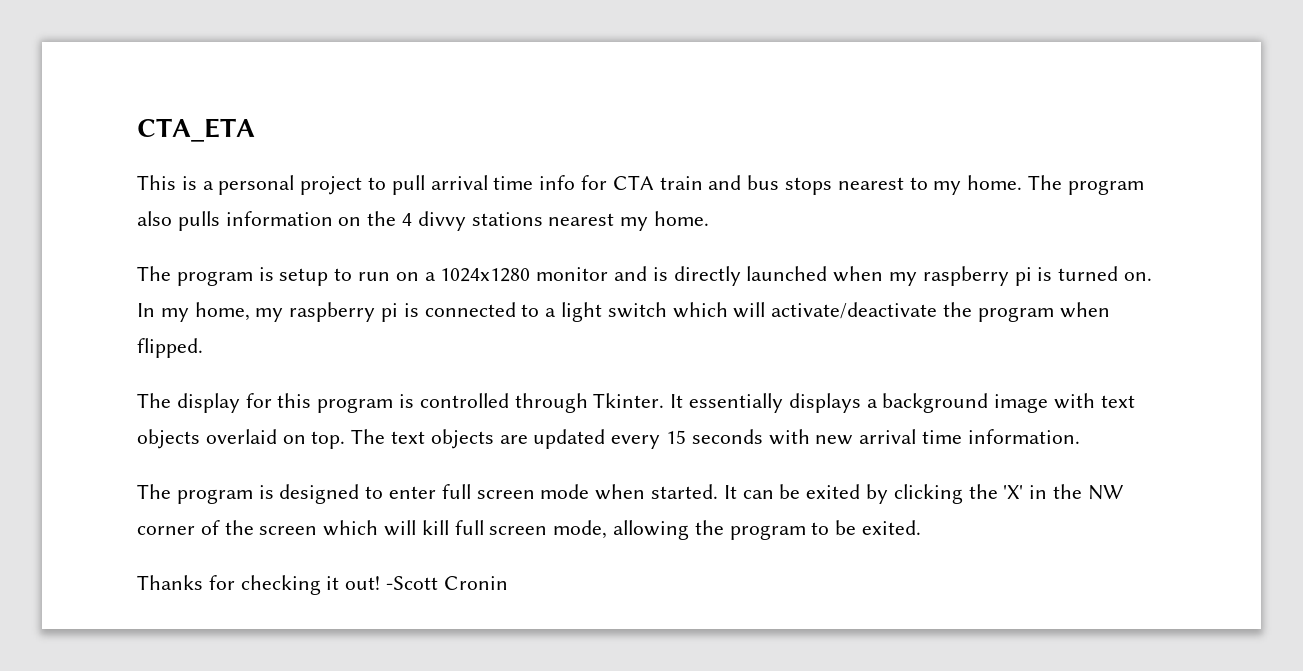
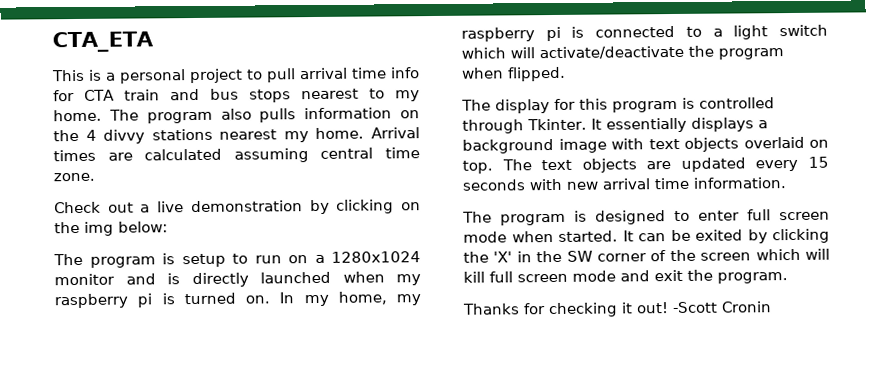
(710, 218) none -> [371,127,420,139] [53,147,420,163] [53,172,95,182] [54,199,421,215] [54,221,168,236] Arrival times are calculated assuming central time zone. // Check out a live demonstration by clicking on the img below:
[440,268,531,282] 1024x1280 -> [331,251,421,263] 1280x1024
[1087,485,1124,500] NW -> [566,250,593,262] SW
[553,520,922,540] mode, allowing the program to be exited. -> [572,269,788,284] mode and exit the program.

